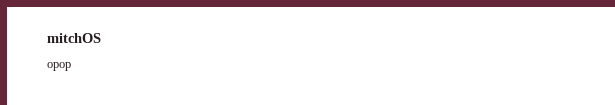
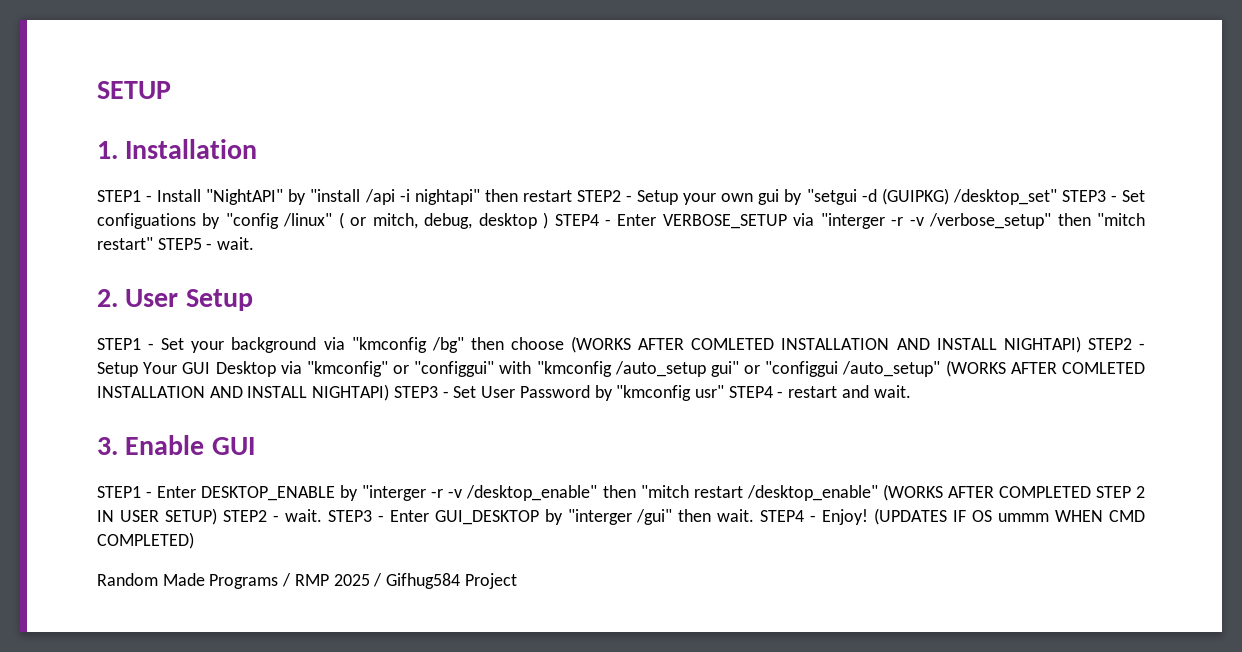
[47,33,101,43] [47,62,71,71] mitchOS // opop -> [97,81,171,99] [97,139,258,159] [97,188,1146,205] [97,212,1146,229] [97,237,255,250] [97,289,253,311] [97,336,1145,353] [97,360,1145,377] [97,384,911,401] [97,435,255,455] [97,484,1145,501] [97,508,1146,525] [97,532,194,549] [97,573,517,589] SETUP // 1. Installation // STEP1 - Install "NightAPI" by "install /api -i nightapi" then restart STEP2 - Setup your own gui by "setgui -d (GUIPKG) /desktop_set" STEP3 - Set configuations by "config /linux" ( or mitch, debug, desktop ) STEP4 - Enter VERBOSE_SETUP via "interger -r -v /verbose_setup" then "mitch restart" STEP5 - wait. // 2. User Setup // STEP1 - Set your background via "kmconfig /bg" then choose (WORKS AFTER COMLETED INSTALLATION AND INSTALL NIGHTAPI) STEP2 - Setup Your GUI Desktop via "kmconfig" or "configgui" with "kmconfig /auto_setup gui" or "configgui /auto_setup" (WORKS AFTER COMLETED INSTALLATION AND INSTALL NIGHTAPI) STEP3 - Set User Password by "kmconfig usr" STEP4 - restart and wait. // 3. Enable GUI // STEP1 - Enter DESKTOP_ENABLE by "interger -r -v /desktop_enable" then "mitch restart /desktop_enable" (WORKS AFTER COMPLETED STEP 2 IN USER SETUP) STEP2 - wait. STEP3 - Enter GUI_DESKTOP by "interger /gui" then wait. STEP4 - Enjoy! (UPDATES IF OS ummm WHEN CMD COMPLETED) // Random Made Programs / RMP 2025 / Gifhug584 Project

